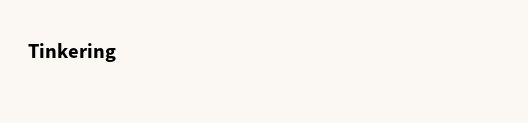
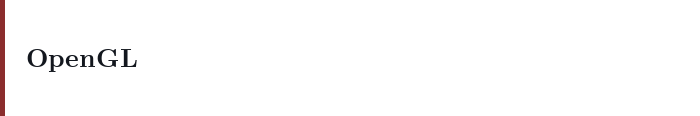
[28,43,116,62] Tinkering -> [26,49,138,72] OpenGL

